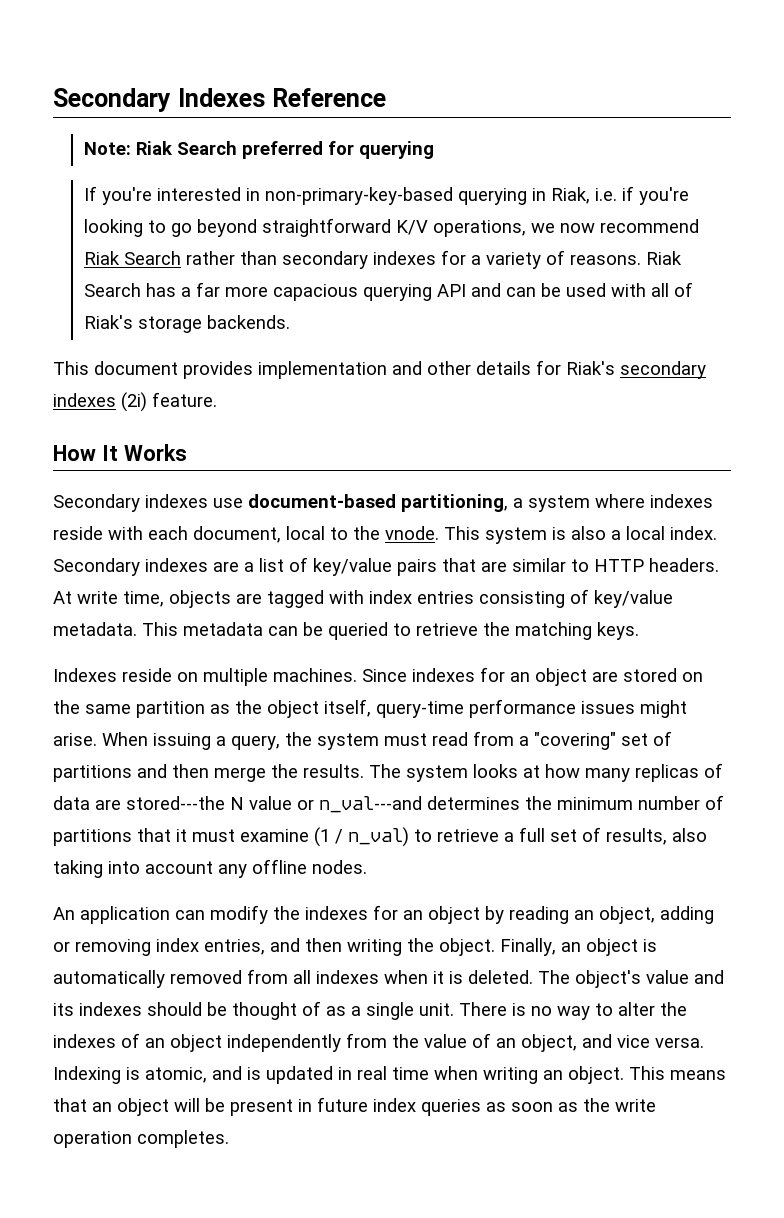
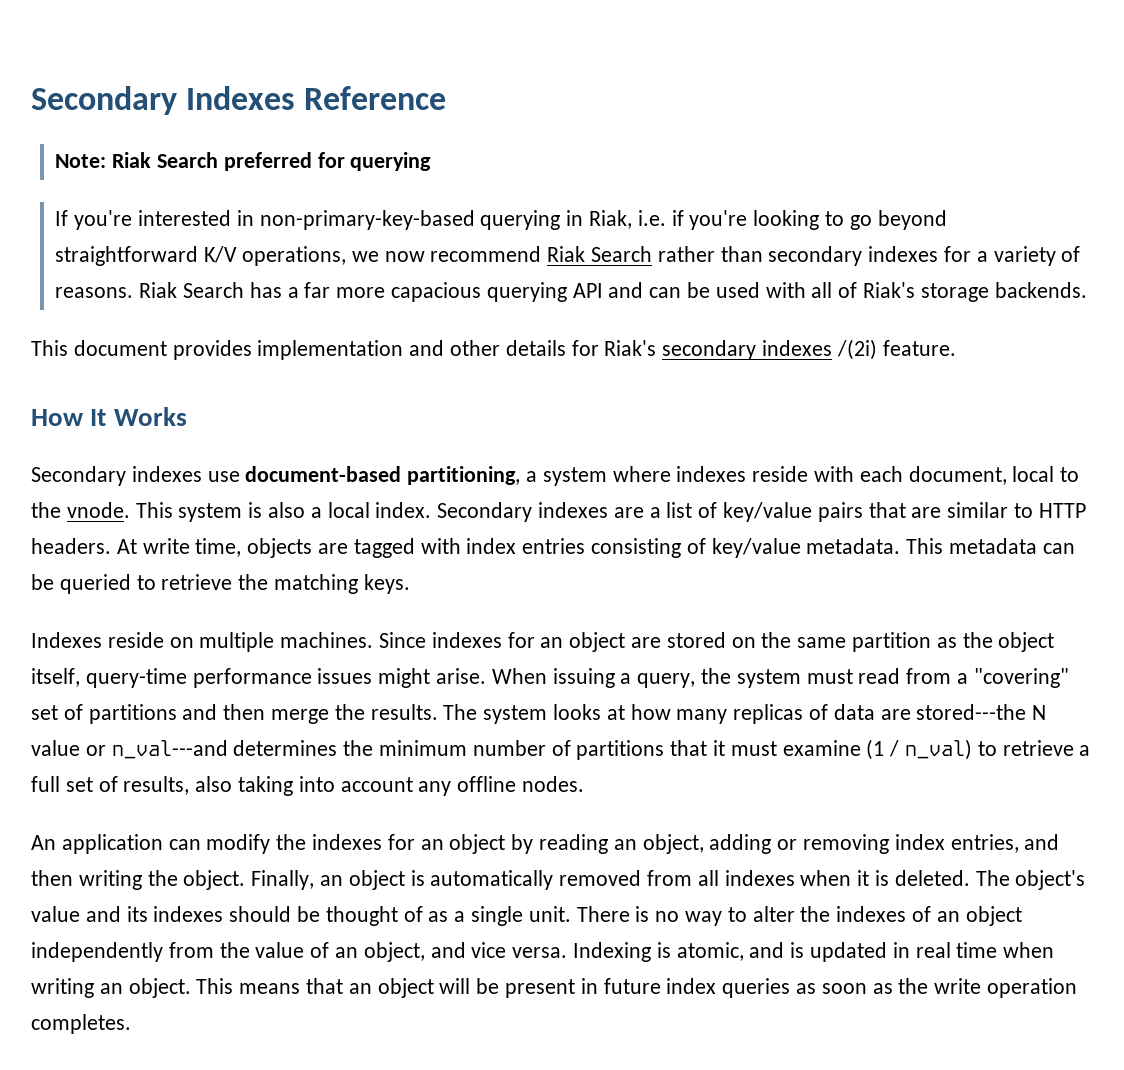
[121,392,147,412] (2i) -> [836,339,877,360] /(2i)

